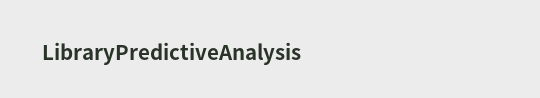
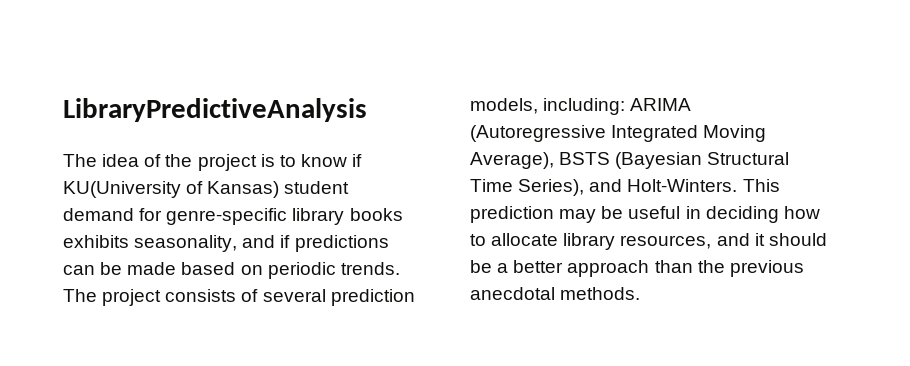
(301, 53) none -> [63,154,363,171] [63,181,350,198] [63,208,403,225] [63,235,389,252] [63,262,400,279] [63,289,415,306] [470,98,692,115] [470,125,767,142] [470,152,790,169] [470,179,780,196] [470,206,820,223] [470,233,827,250] [470,260,804,277] [470,287,641,300] // The idea of the project is to know if KU(University of Kansas) student demand for genre-specific library books exhibits seasonality, and if predictions can be made based on periodic trends. The project consists of several prediction models, including: ARIMA (Autoregressive Integrated Moving Average), BSTS (Bayesian Structural Time Series), and Holt-Winters. This prediction may be useful in deciding how to allocate library resources, and it should be a better approach than the previous anecdotal methods.

